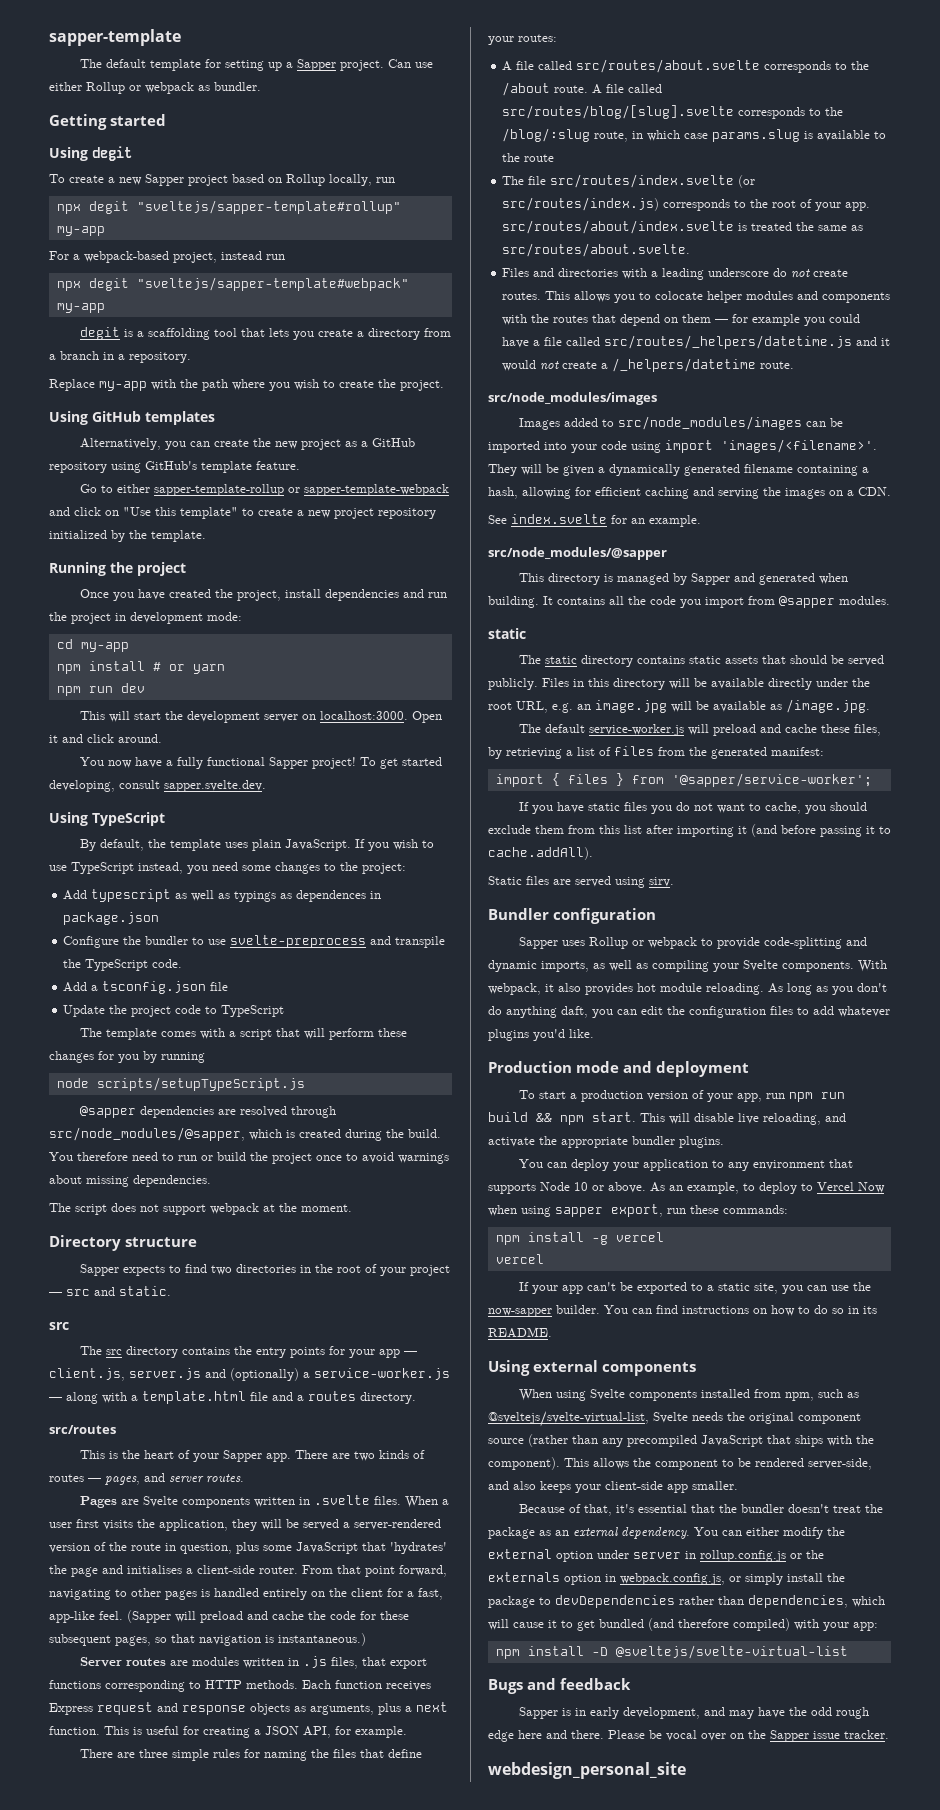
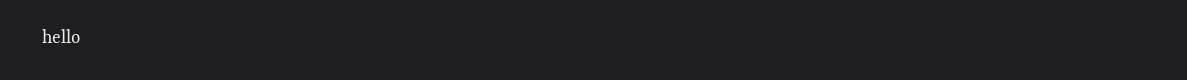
[49,29,181,46] [80,59,434,71] [49,82,261,94] [49,114,166,130] [49,146,132,161] [49,174,395,186] [56,200,401,214] [56,226,105,236] [49,251,285,263] [56,277,409,291] [56,303,105,313] [80,327,452,340] [49,351,191,363] [49,379,444,391] [49,411,215,425] [80,438,416,450] [49,461,300,473] [80,484,450,496] [49,507,436,519] [49,530,206,542] [49,562,186,576] [80,589,448,601] [49,612,242,624] [56,639,129,652] [56,661,225,674] [56,683,145,696] [80,711,443,723] [49,734,162,743] [80,757,443,769] [49,780,266,792] [49,812,165,826] [80,839,435,851] [49,862,406,874] [63,889,382,902] [63,912,160,925] [63,935,446,948] [63,959,183,971] [63,981,229,994] [63,1005,285,1017] [80,1028,408,1040] [49,1051,205,1063] [56,1077,305,1091] [80,1106,337,1118] [49,1127,441,1141] [49,1152,449,1164] [49,1175,211,1187] [49,1203,352,1215] [49,1235,197,1251] [80,1264,451,1276] [49,1286,171,1296] [49,1322,69,1330] [80,1346,418,1358] [49,1368,450,1381] [49,1391,416,1404] [49,1425,116,1434] [80,1450,426,1462] [49,1473,244,1485] [80,1495,450,1508] [49,1519,441,1531] [49,1542,447,1554] [49,1565,447,1577] [49,1588,443,1600] [49,1610,409,1623] [49,1633,366,1646] [80,1656,428,1669] [49,1680,431,1692] [49,1702,448,1715] [49,1726,407,1738] [80,1749,423,1761] [488,34,557,45] [502,59,870,73] [502,82,663,96] [502,105,844,119] [502,128,887,142] [502,153,555,162] [502,174,756,188] [502,197,871,211] [502,220,864,234] [502,243,691,257] [502,268,849,280] [502,291,891,303] [502,314,861,326] [502,335,891,349] [502,358,795,372] [488,392,657,405] [519,416,844,430] [488,439,877,453] [488,464,869,476] [488,487,891,499] [488,514,701,527] [488,547,667,560] [519,573,849,585] [488,596,890,608] [488,628,526,639] [519,655,885,667] [488,678,870,690] [488,699,870,713] [519,724,882,736] [488,746,824,759] [495,773,872,787] [519,802,868,814] [488,824,891,837] [488,847,593,860] [488,876,674,888] [488,908,656,924] [519,937,868,949] [488,960,887,972] [488,983,887,995] [488,1006,890,1018] [488,1029,594,1041] [488,1061,749,1077] [519,1090,846,1102] [488,1112,846,1125] [488,1136,724,1148] [519,1159,854,1171] [488,1182,885,1194] [488,1204,788,1217] [495,1232,664,1245] [495,1254,544,1264] [519,1282,872,1294] [488,1305,877,1317] [488,1327,552,1338] [488,1360,696,1376] [519,1389,860,1401] [488,1411,861,1427] [488,1434,874,1447] [488,1457,872,1470] [488,1481,738,1493] [519,1504,884,1516] [488,1527,845,1539] [488,1549,824,1562] [488,1572,845,1585] [488,1595,885,1608] [488,1618,878,1631] [495,1645,848,1659] [488,1678,631,1694] [519,1707,870,1719] [488,1730,889,1742] [488,1762,686,1779] sapper-template // The default template for setting up a Sapper project. Can use either Rollup or webpack as bundler. // Getting started // Using degit // To create a new Sapper project based on Rollup locally, run // npx degit "sveltejs/sapper-template#rollup" my-app // For a webpack-based project, instead run // npx degit "sveltejs/sapper-template#webpack" my-app // degit is a scaffolding tool that lets you create a directory from a branch in a repository. // Replace my-app with the path where you wish to create the project. // Using GitHub templates // Alternatively, you can create the new project as a GitHub repository using GitHub's template feature. // Go to either sapper-template-rollup or sapper-template-webpack and click on "Use this template" to create a new project repository initialized by the template. // Running the project // Once you have created the project, install dependencies and run the project in development mode: // cd my-app // npm install # or yarn // npm run dev // This will start the development server on localhost:3000. Open it and click around. // You now have a fully functional Sapper project! To get started developing, consult sapper.svelte.dev. // Using TypeScript // By default, the template uses plain JavaScript. If you wish to use TypeScript instead, you need some changes to the project: // Add typescript as well as typings as dependences in package.json // Configure the bundler to use svelte-preprocess and transpile the TypeScript code. // Add a tsconfig.json file // Update the project code to TypeScript // The template comes with a script that will perform these changes for you by running // node scripts/setupTypeScript.js // @sapper dependencies are resolved through src/node_modules/@sapper, which is created during the build. You therefore need to run or build the project once to avoid warnings about missing dependencies. // The script does not support webpack at the moment. // Directory structure // Sapper expects to find two directories in the root of your project — src and static. // src // The src directory contains the entry points for your app — client.js, server.js and (optionally) a service-worker.js — along with a template.html file and a routes directory. // src/routes // This is the heart of your Sapper app. There are two kinds of routes — pages, and server routes. // Pages are Svelte components written in .svelte files. When a user first visits the application, they will be served a server-rendered version of the route in question, plus some JavaScript that 'hydrates' the page and initialises a client-side router. From that point forward, navigating to other pages is handled entirely on the client for a fast, app-like feel. (Sapper will preload and cache the code for these subsequent pages, so that navigation is instantaneous.) // Server routes are modules written in .js files, that export functions corresponding to HTTP methods. Each function receives Express request and response objects as arguments, plus a next function. This is useful for creating a JSON API, for example. // There are three simple rules for naming the files that define your routes: // A file called src/routes/about.svelte corresponds to the /about route. A file called src/routes/blog/[slug].svelte corresponds to the /blog/:slug route, in which case params.slug is available to the route // The file src/routes/index.svelte (or src/routes/index.js) corresponds to the root of your app. src/routes/about/index.svelte is treated the same as src/routes/about.svelte. // Files and directories with a leading underscore do not create routes. This allows you to colocate helper modules and components with the routes that depend on them — for example you could have a file called src/routes/_helpers/datetime.js and it would not create a /_helpers/datetime route. // src/node_modules/images // Images added to src/node_modules/images can be imported into your code using import 'images/<filename>'. They will be given a dynamically generated filename containing a hash, allowing for efficient caching and serving the images on a CDN. // See index.svelte for an example. // src/node_modules/@sapper // This directory is managed by Sapper and generated when building. It contains all the code you import from @sapper modules. // static // The static directory contains static assets that should be served publicly. Files in this directory will be available directly under the root URL, e.g. an image.jpg will be available as /image.jpg. // The default service-worker.js will preload and cache these files, by retrieving a list of files from the generated manifest: // import { files } from '@sapper/service-worker'; // If you have static files you do not want to cache, you should exclude them from this list after importing it (and before passing it to cache.addAll). // Static files are served using sirv. // Bundler configuration // Sapper uses Rollup or webpack to provide code-splitting and dynamic imports, as well as compiling your Svelte components. With webpack, it also provides hot module reloading. As long as you don't do anything daft, you can edit the configuration files to add whatever plugins you'd like. // Production mode and deployment // To start a production version of your app, run npm run build && npm start. This will disable live reloading, and activate the appropriate bundler plugins. // You can deploy your application to any environment that supports Node 10 or above. As an example, to deploy to Vercel Now when using sapper export, run these commands: // npm install -g vercel // vercel // If your app can't be exported to a static site, you can use the now-sapper builder. You can find instructions on how to do so in its README. // Using external components // When using Svelte components installed from npm, such as @sveltejs/svelte-virtual-list, Svelte needs the original component source (rather than any precompiled JavaScript that ships with the component). This allows the component to be rendered server-side, and also keeps your client-side app smaller. // Because of that, it's essential that the bundler doesn't treat the package as an external dependency. You can either modify the external option under server in rollup.config.js or the externals option in webpack.config.js, or simply install the package to devDependencies rather than dependencies, which will cause it to get bundled (and therefore compiled) with your app: // npm install -D @sveltejs/svelte-virtual-list // Bugs and feedback // Sapper is in early development, and may have the odd rough edge here and there. Please be vocal over on the Sapper issue tracker. // webdesign_personal_site -> [42,29,80,43] hello

